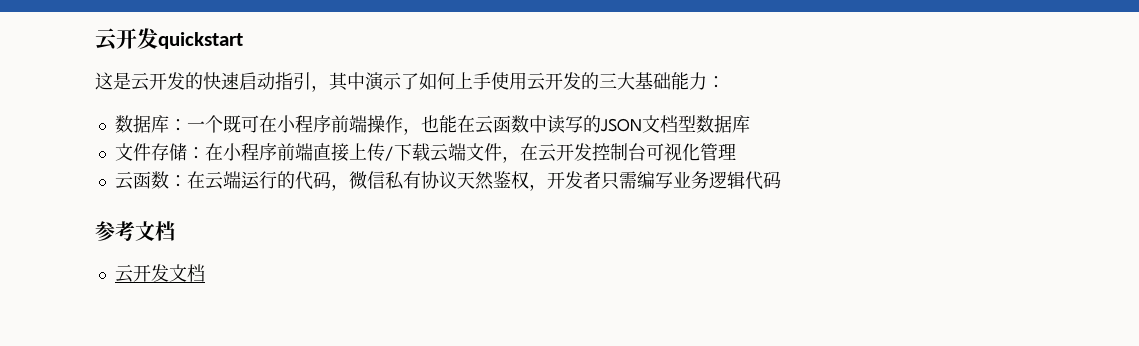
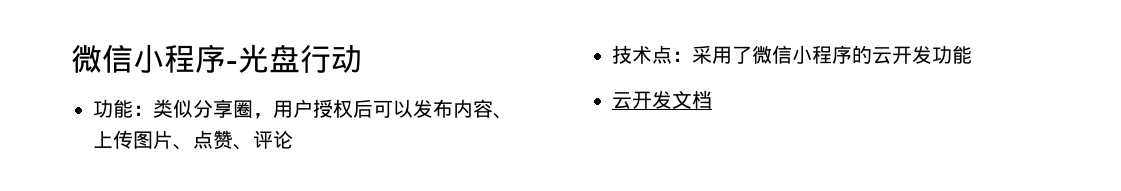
[95,28,243,51] [95,72,725,92] [114,115,750,135] [114,143,736,163] [114,171,781,191] [95,221,175,241] 云开发quickstart // 这是云开发的快速启动指引，其中演示了如何上手使用云开发的三大基础能力： // 数据库：一个既可在小程序前端操作，也能在云函数中读写的JSON文档型数据库 // 文件存储：在小程序前端直接上传/下载云端文件，在云开发控制台可视化管理 // 云函数：在云端运行的代码，微信私有协议天然鉴权，开发者只需编写业务逻辑代码 // 参考文档 -> [71,44,362,73] [93,99,513,119] [93,130,293,150] [612,45,972,64] 微信小程序-光盘行动 // 功能：类似分享圈，用户授权后可以发布内容、上传图片、点赞、评论 // 技术点：采用了微信小程序的云开发功能

